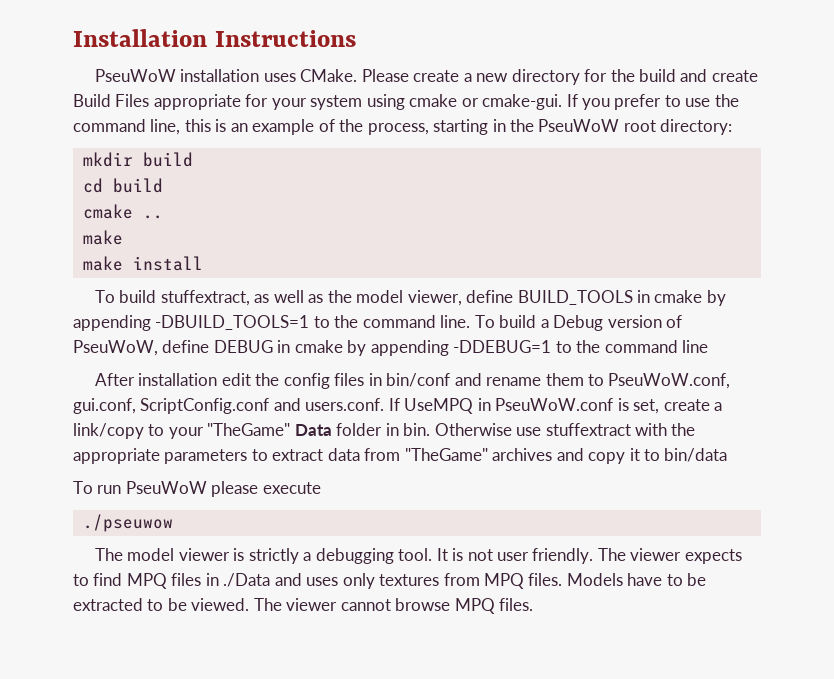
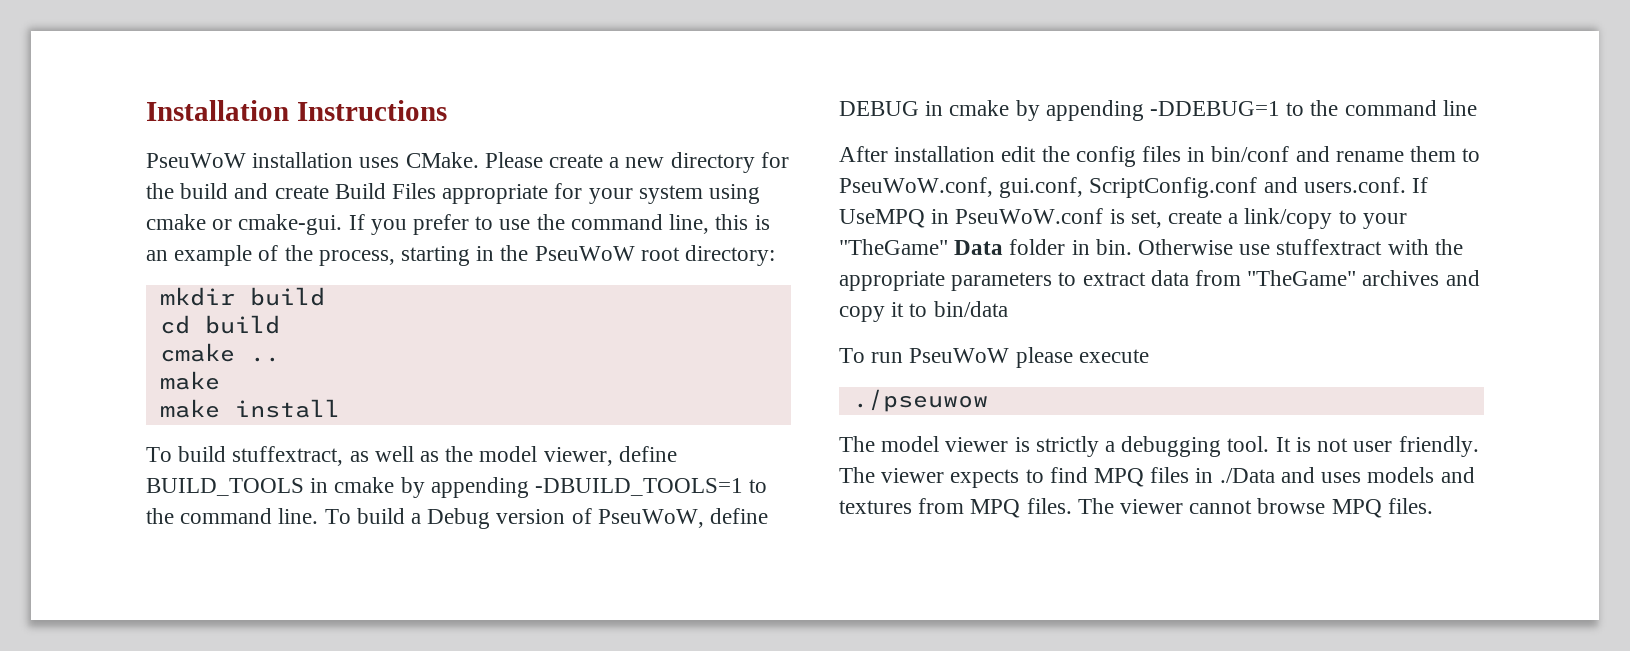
[342,573,375,589] only -> [1367,467,1475,483] models and
[566,573,707,586] [73,598,250,611] Models have to be extracted to be viewed. -> (1072, 506) none

